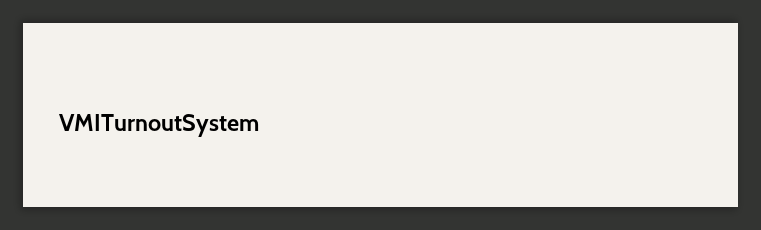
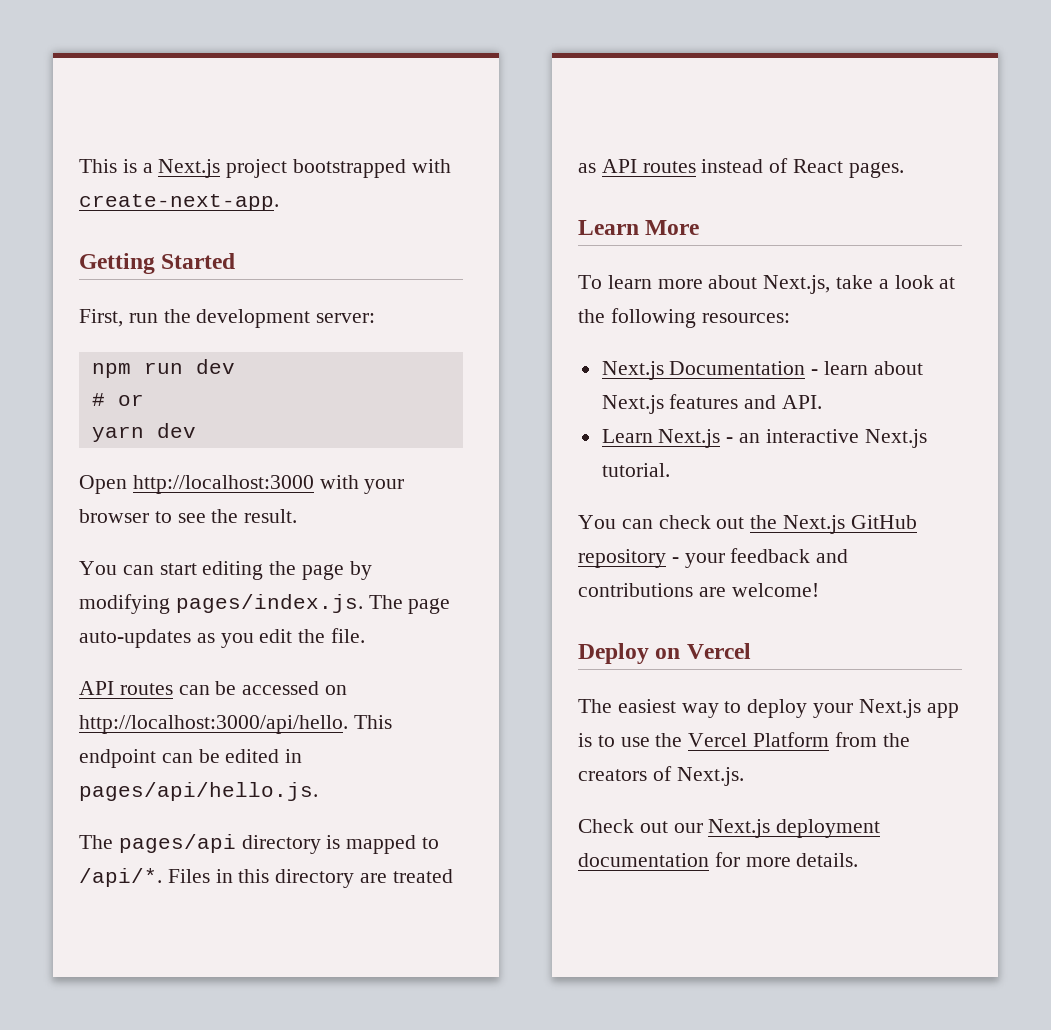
[59,114,259,137] VMITurnoutSystem -> [79,159,451,178] [79,194,279,211] [79,253,236,274] [79,309,376,328] [91,359,235,378] [91,393,144,406] [91,423,196,442] [79,475,405,494] [79,509,298,523] [79,561,372,580] [79,594,451,614] [79,628,366,648] [79,681,348,695] [79,715,392,734] [79,749,303,768] [79,782,318,801] [79,834,440,854] [79,868,453,888] [578,158,904,178] [578,220,700,235] [578,275,956,294] [578,308,790,328] [601,361,923,380] [601,394,823,414] [601,429,927,448] [601,463,670,477] [578,515,917,534] [578,548,849,568] [578,583,819,597] [578,643,751,664] [578,699,959,718] [578,732,910,747] [578,766,744,786] [578,819,881,838] [578,852,859,867] This is a Next.js project bootstrapped with create-next-app. // Getting Started // First, run the development server: // npm run dev // # or // yarn dev // Open http://localhost:3000 with your browser to see the result. // You can start editing the page by modifying pages/index.js. The page auto-updates as you edit the file. // API routes can be accessed on http://localhost:3000/api/hello. This endpoint can be edited in pages/api/hello.js. // The pages/api directory is mapped to /api/*. Files in this directory are treated as API routes instead of React pages. // Learn More // To learn more about Next.js, take a look at the following resources: // Next.js Documentation - learn about Next.js features and API. // Learn Next.js - an interactive Next.js tutorial. // You can check out the Next.js GitHub repository - your feedback and contributions are welcome! // Deploy on Vercel // The easiest way to deploy your Next.js app is to use the Vercel Platform from the creators of Next.js. // Check out our Next.js deployment documentation for more details.

